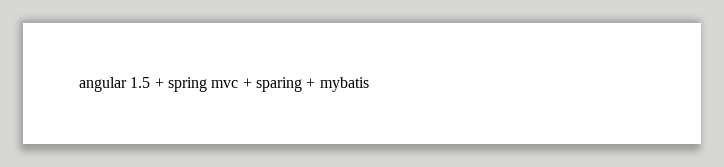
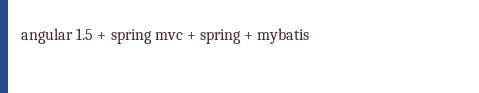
[255,77,302,92] sparing -> [200,29,242,44] spring

